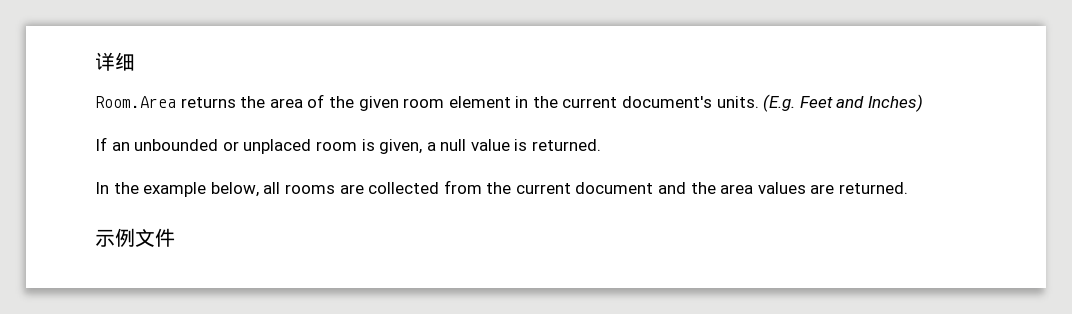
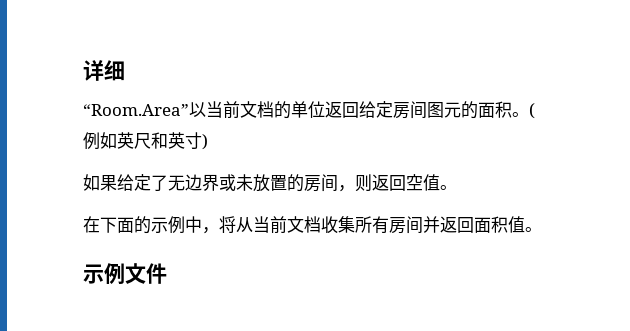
[95,94,924,112] [95,137,602,154] [95,180,909,197] Room.Area returns the area of the given room element in the current document's units. (E.g. Feet and Inches) // If an unbounded or unplaced room is given, a null value is returned. // In the example below, all rooms are collected from the current document and the area values are returned. -> [83,101,535,119] [83,132,208,150] [83,174,457,192] [83,216,542,234] “Room.Area”以当前文档的单位返回给定房间图元的面积。(例如英尺和英寸) // 如果给定了无边界或未放置的房间，则返回空值。 // 在下面的示例中，将从当前文档收集所有房间并返回面积值。

